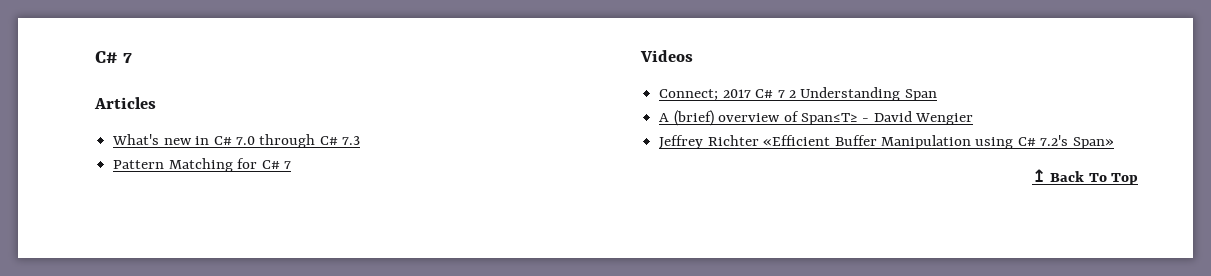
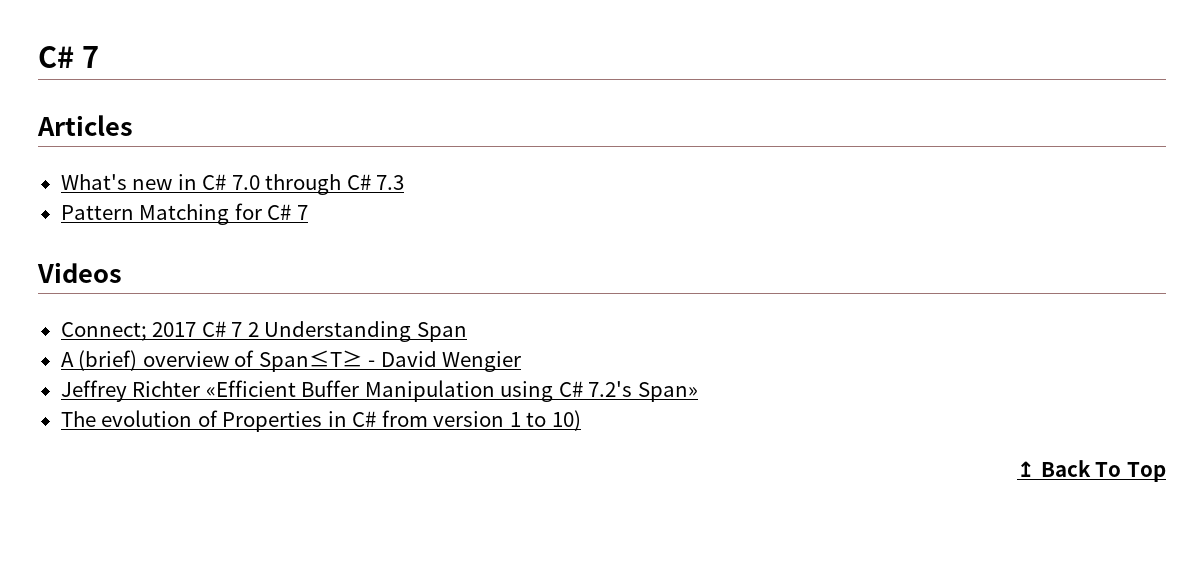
(1114, 143) none -> [60,410,581,432] // The evolution of Properties in C# from version 1 to 10)

